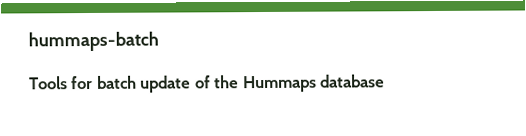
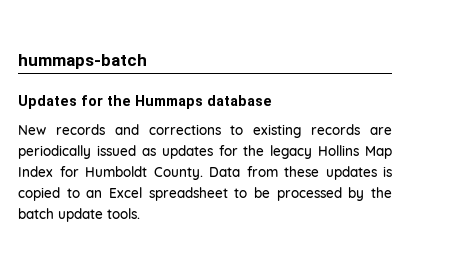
[29,74,386,93] Tools for batch update of the Hummaps database -> [18,95,272,109] [18,124,392,138] [18,145,392,159] [18,166,392,180] [18,187,392,201] [18,208,140,222] Updates for the Hummaps database // New records and corrections to existing records are periodically issued as updates for the legacy Hollins Map Index for Humboldt County. Data from these updates is copied to an Excel spreadsheet to be processed by the batch update tools.

